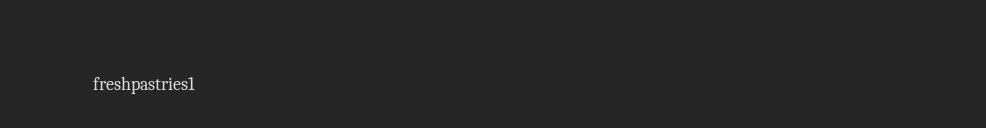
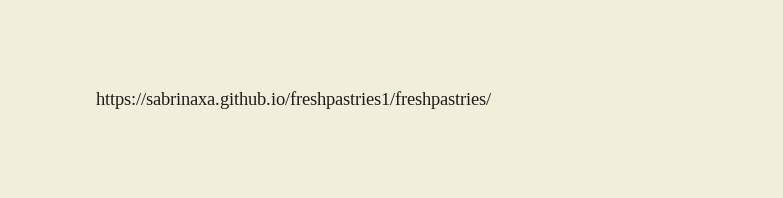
[93,76,195,94] freshpastries1 -> [96,91,492,109] https://sabrinaxa.github.io/freshpastries1/freshpastries/

